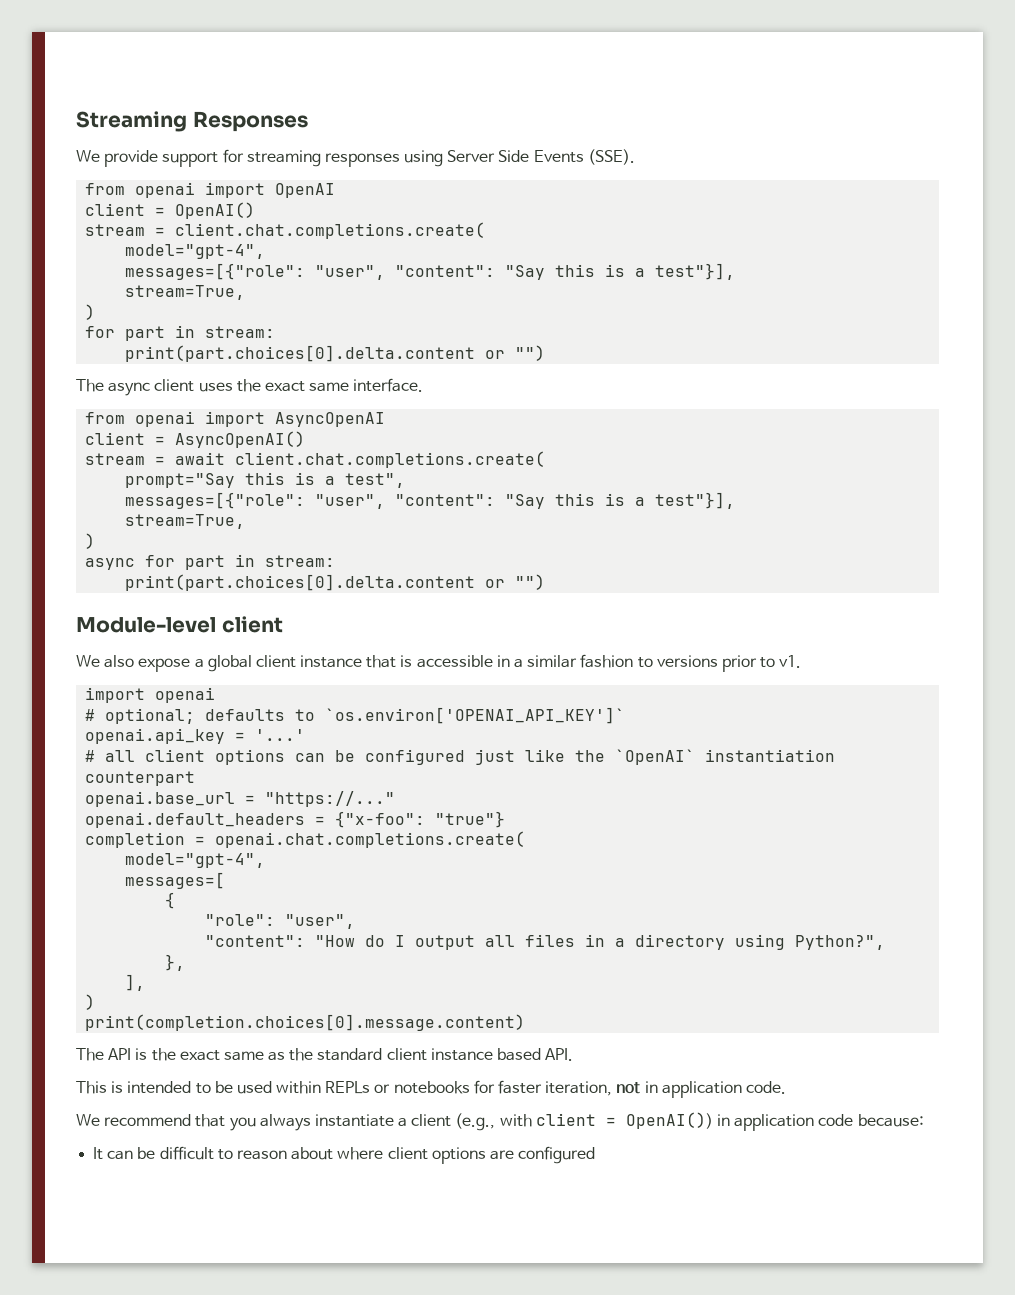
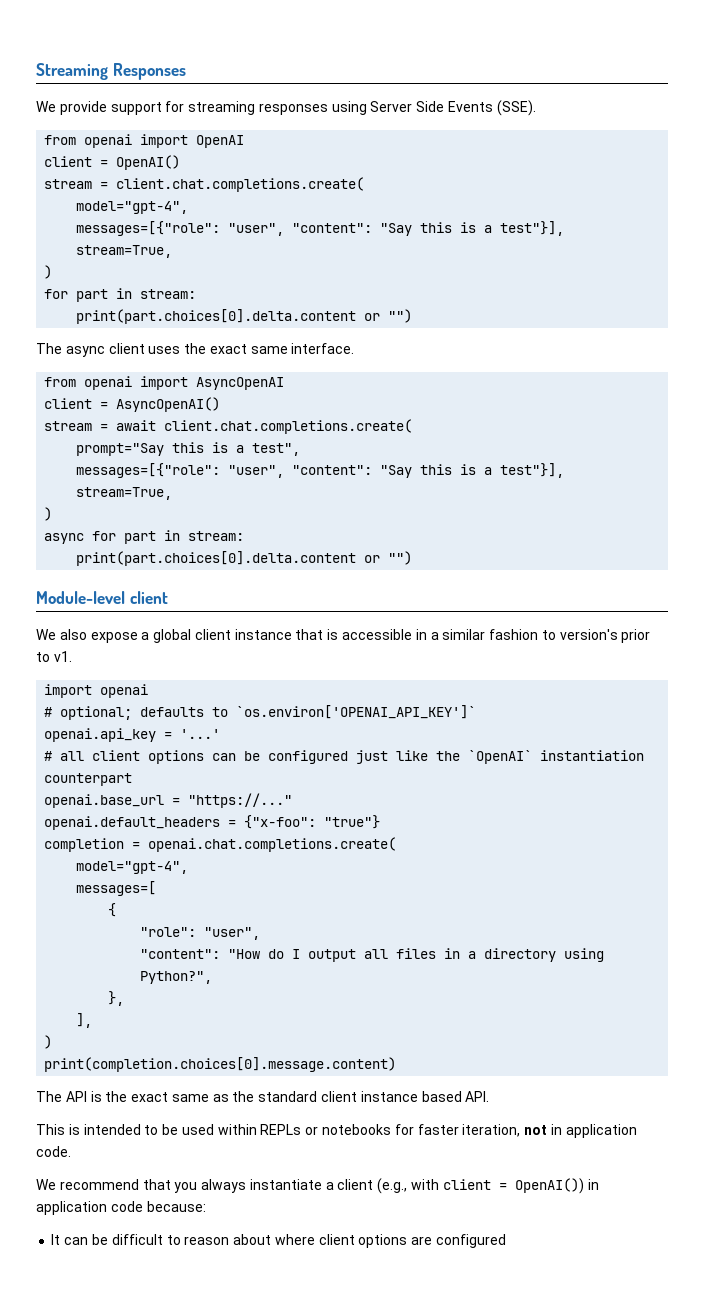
[656,655,718,667] versions -> [559,629,618,640] version's

